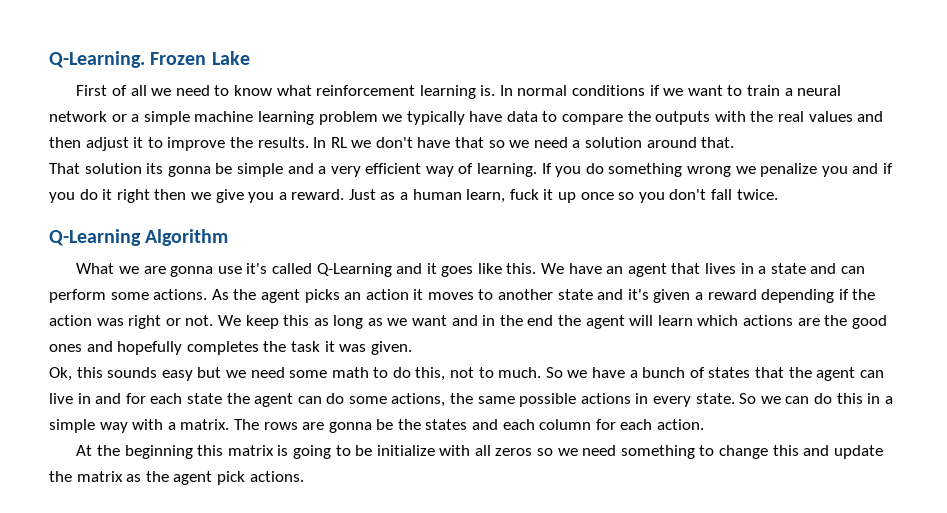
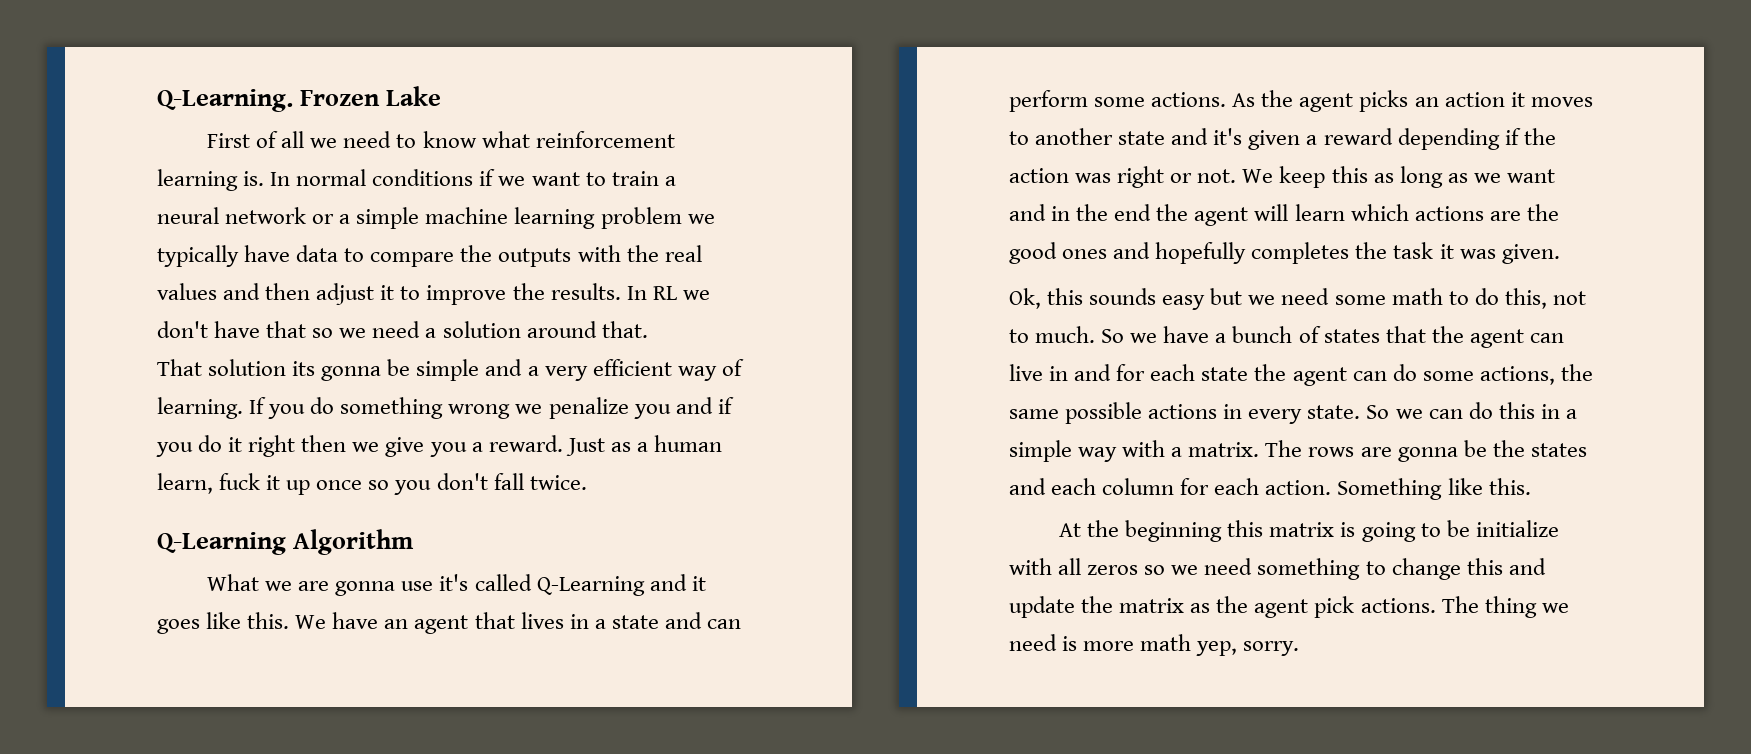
(705, 424) none -> [1337,478,1531,500] Something like this.
(304, 476) none -> [1441,596,1569,618] [1009,634,1300,656] The thing we need is more math yep, sorry.

